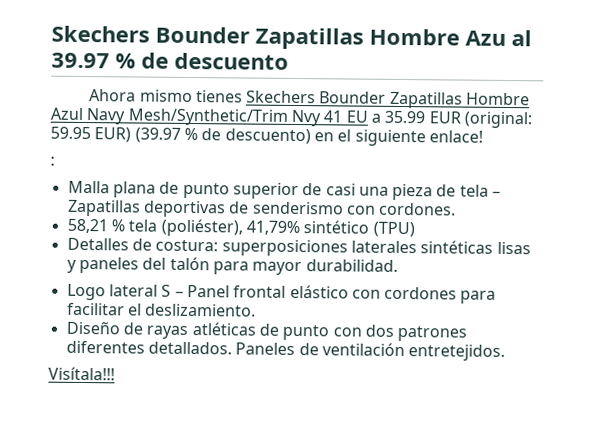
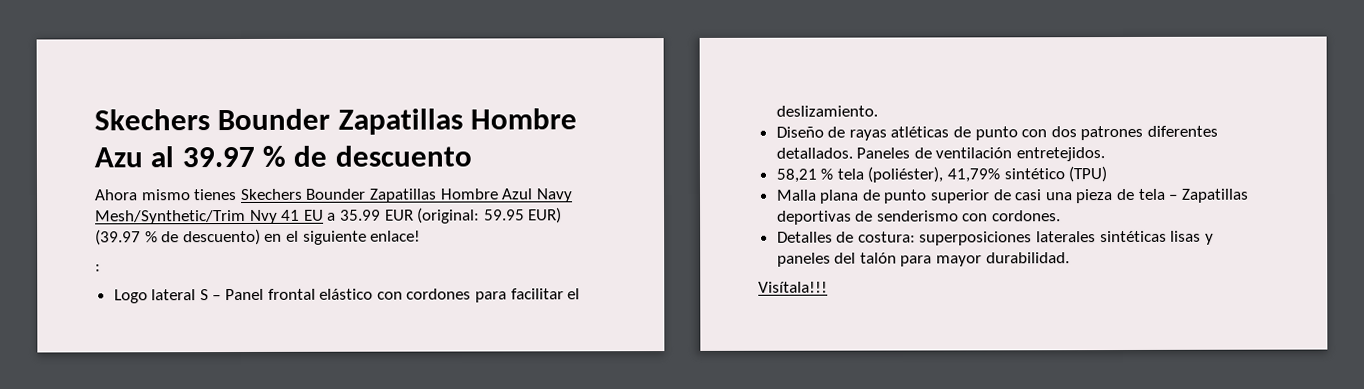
[67,180,502,201] [66,199,457,218] [66,218,415,238] [66,237,531,257] [66,256,398,276] // Malla plana de punto superior de casi una pieza de tela – Zapatillas deportivas de senderismo con cordones. // 58,21 % tela (poliéster), 41,79% sintético (TPU) // Detalles de costura: superposiciones laterales sintéticas lisas y paneles del talón para mayor durabilidad. -> (101, 268) none
(506, 352) none -> [775,166,1108,183] [775,188,1249,204] [776,210,1062,225] [776,230,1214,246] [776,252,1070,267] // 58,21 % tela (poliéster), 41,79% sintético (TPU) // Malla plana de punto superior de casi una pieza de tela – Zapatillas deportivas de senderismo con cordones. // Detalles de costura: superposiciones laterales sintéticas lisas y paneles del talón para mayor durabilidad.

